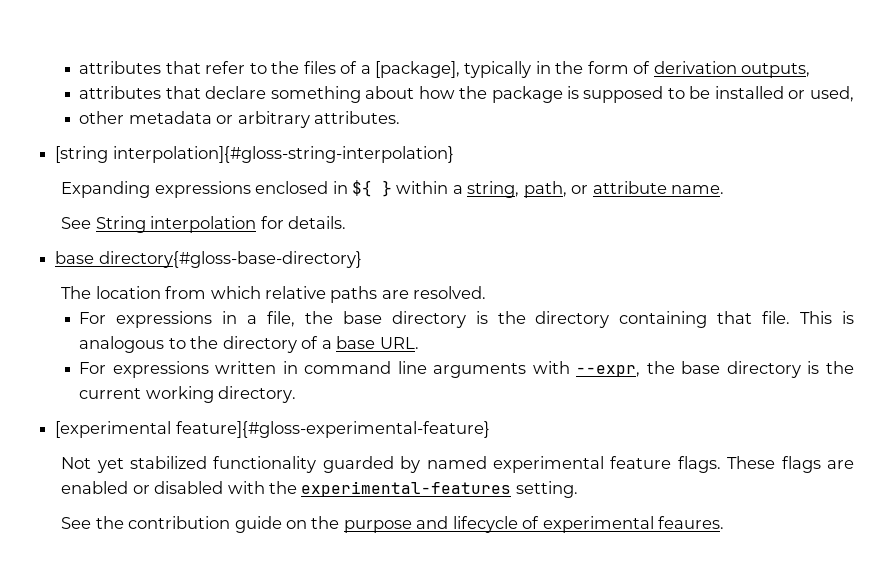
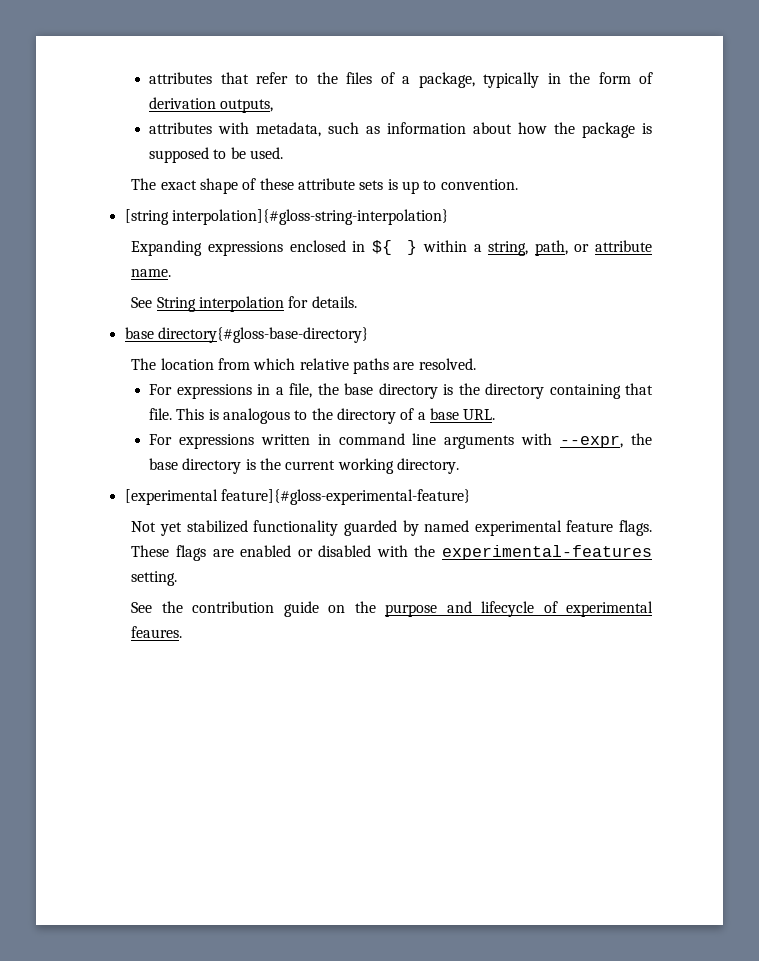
[374,61,460,78] [package], -> [418,72,475,88] package,
[165,86,361,103] that declare something -> [218,122,467,137] with metadata, such as information
[714,86,854,102] [79,111,401,128] installed or used, // other metadata or arbitrary attributes. -> [250,147,284,159] [131,178,518,194] used. // The exact shape of these attribute sets is up to convention.

